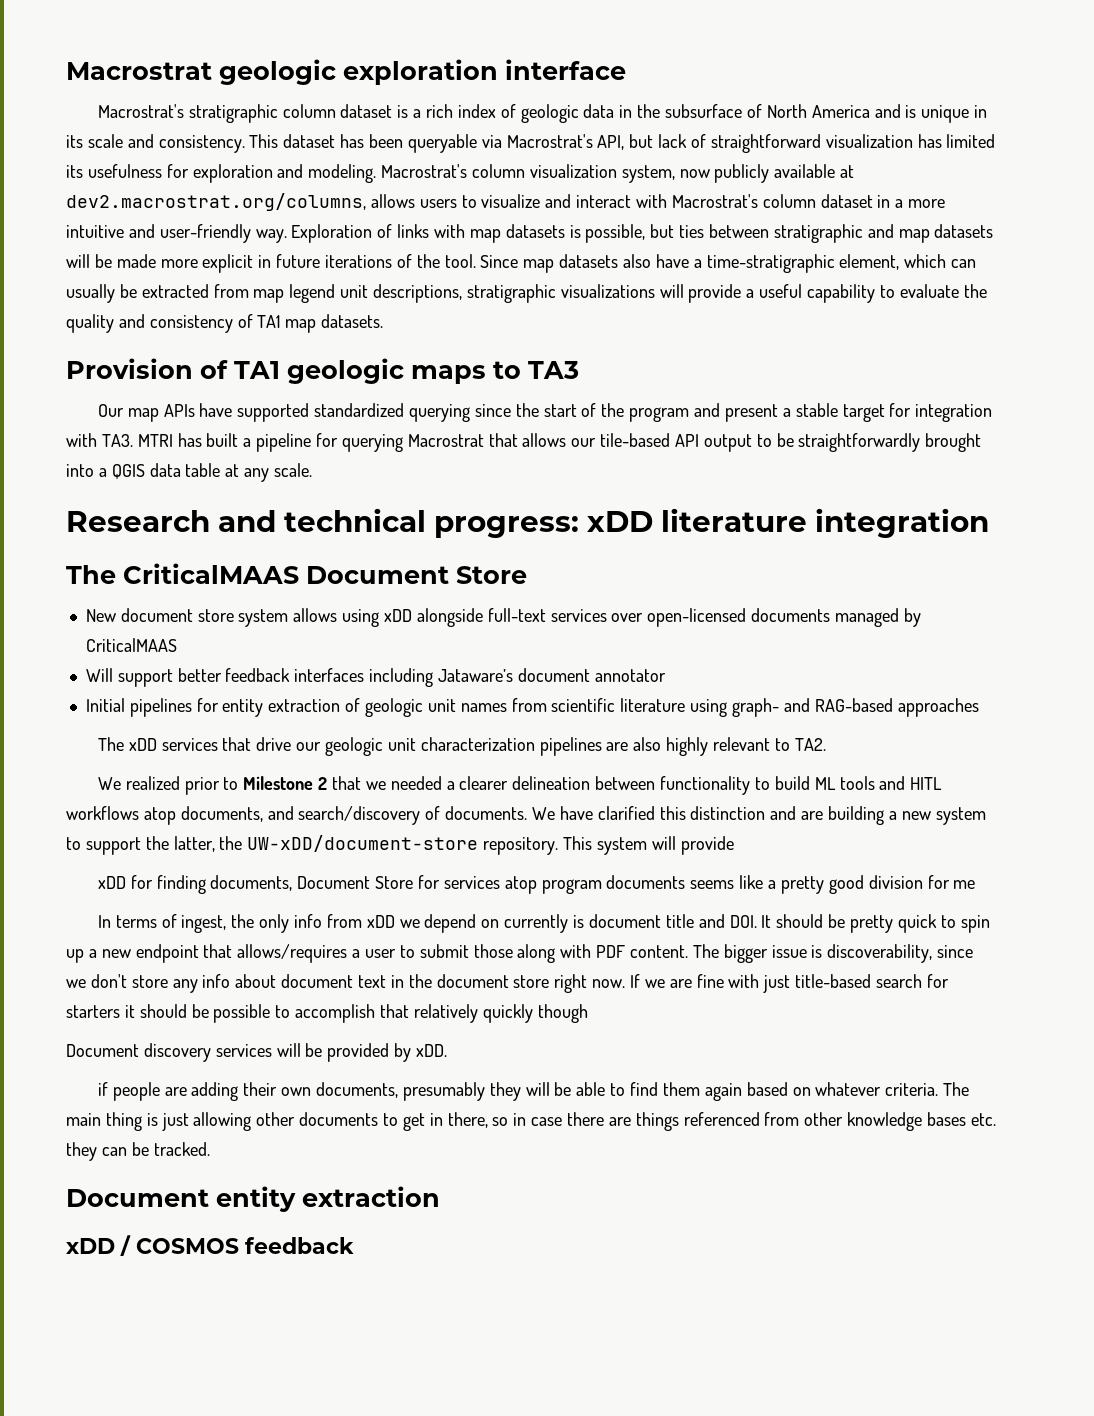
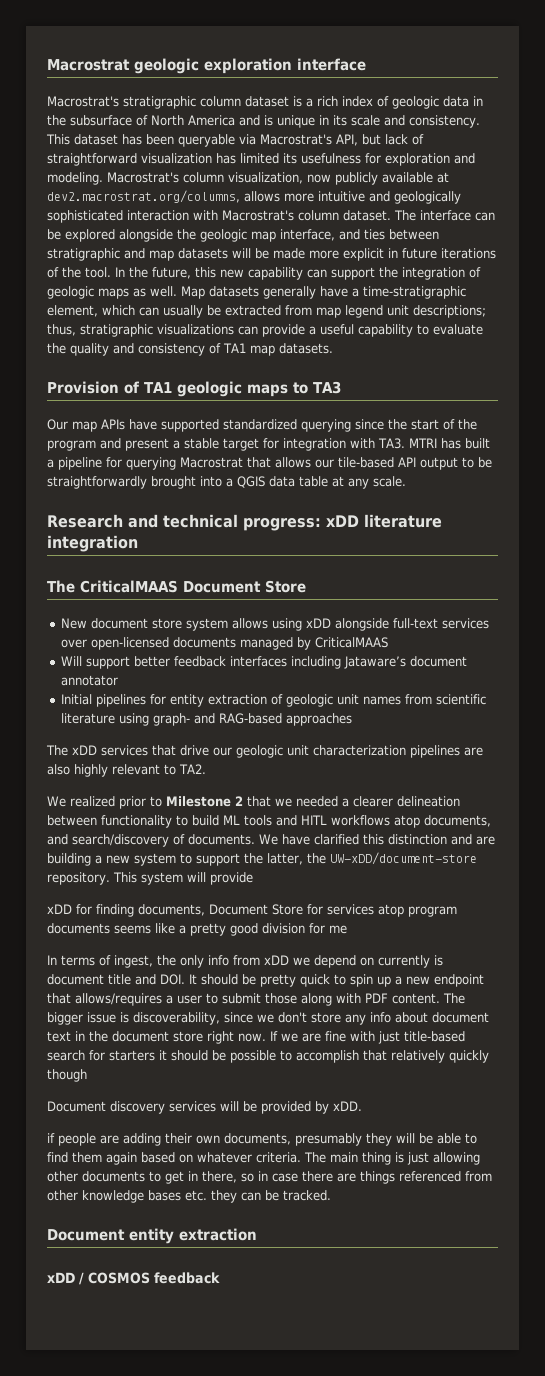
[529,164,675,183] visualization system, -> [228,172,303,184] visualization,
[419,194,946,208] [66,224,675,243] users to visualize and interact with Macrostrat's column dataset in a more intuitive and user-friendly way. Exploration of links with map datasets is possible, but -> [284,191,461,204] [47,210,495,223] [47,229,360,242] more intuitive and geologically sophisticated interaction with Macrostrat's column dataset. The interface can be explored alongside the geologic map interface, and
[480,254,652,273] Since map datasets also -> [115,267,481,280] [47,286,316,299] In the future, this new capability can support the integration of geologic maps as well. Map datasets generally
[373,284,463,303] descriptions, -> [413,305,486,318] [47,324,76,336] descriptions; thus,
[659,284,684,298] will -> [238,326,258,335] can

